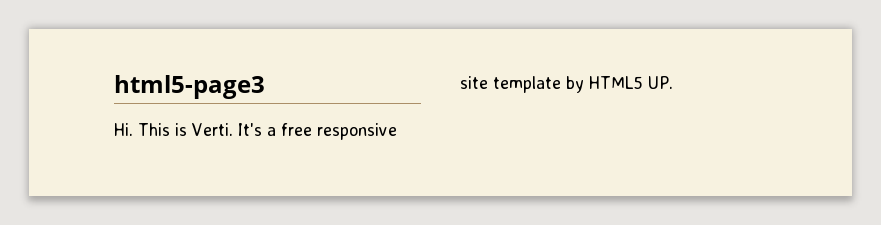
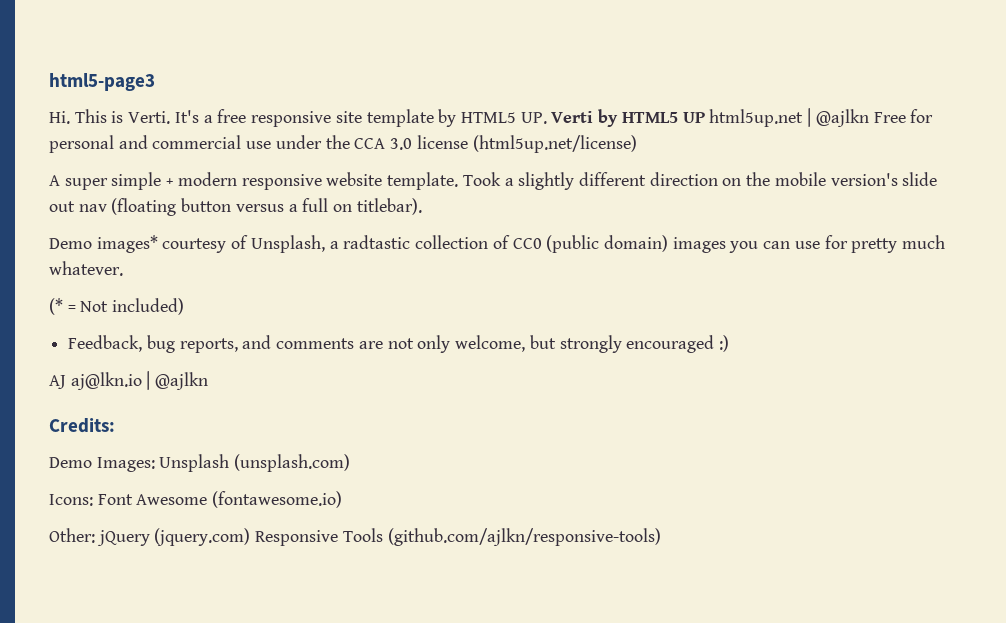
(673, 82) none -> [551,108,934,127] [49,135,637,153] [49,172,938,190] [49,198,422,216] [49,235,946,253] [49,261,123,276] [49,298,185,315] [68,335,729,353] [49,371,209,390] [49,418,115,433] [49,454,351,472] [49,491,343,508] [49,528,661,546] Verti by HTML5 UP html5up.net | @ajlkn Free for personal and commercial use under the CCA 3.0 license (html5up.net/license) // A super simple + modern responsive website template. Took a slightly different direction on the mobile version's slide out nav (floating button versus a full on titlebar). // Demo images* courtesy of Unsplash, a radtastic collection of CC0 (public domain) images you can use for pretty much whatever. // (* = Not included) // Feedback, bug reports, and comments are not only welcome, but strongly encouraged :) // AJ aj@lkn.io | @ajlkn // Credits: // Demo Images: Unsplash (unsplash.com) // Icons: Font Awesome (fontawesome.io) // Other: jQuery (jquery.com) Responsive Tools (github.com/ajlkn/responsive-tools)

